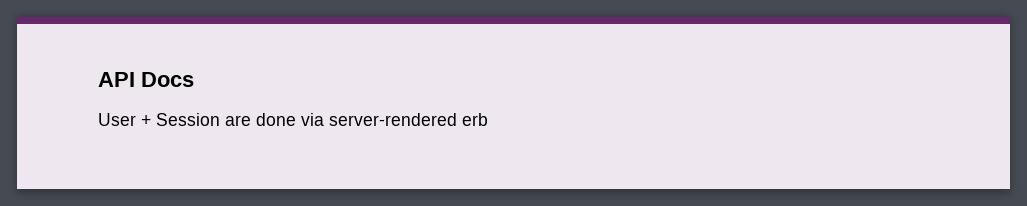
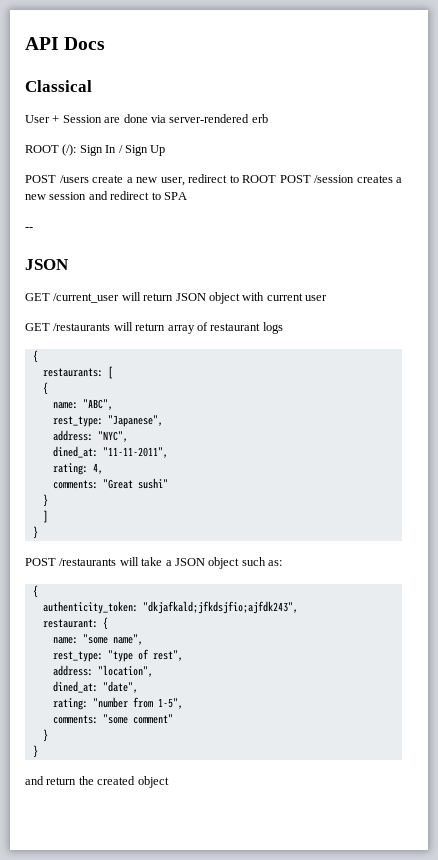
(194, 79) none -> [25,80,92,92] // Classical
(488, 119) none -> [25,144,166,156] [25,174,402,186] [25,191,187,200] [25,227,33,230] [25,259,69,270] [25,292,327,304] [25,322,283,334] [32,350,38,363] [42,366,113,379] [42,382,48,395] [52,399,113,410] [52,415,163,427] [52,430,128,442] [52,446,168,458] [52,463,103,475] [52,478,168,489] [42,494,48,507] [42,510,48,523] [32,526,38,539] [25,557,282,569] [32,585,38,598] [42,601,298,614] [42,617,108,630] [52,634,143,645] [52,649,183,662] [52,665,153,677] [52,681,138,693] [52,697,183,710] [52,714,173,724] [42,729,48,742] [32,745,38,758] [25,776,169,788] // ROOT (/): Sign In / Sign Up // POST /users create a new user, redirect to ROOT POST /session creates a new session and redirect to SPA // -- // JSON // GET /current_user will return JSON object with current user // GET /restaurants will return array of restaurant logs // { // restaurants: [ // { // name: "ABC", // rest_type: "Japanese", // address: "NYC", // dined_at: "11-11-2011", // rating: 4, // comments: "Great sushi" // } // ] // } // POST /restaurants will take a JSON object such as: // { // authenticity_token: "dkjafkald;jfkdsjfio;ajfdk243", // restaurant: { // name: "some name", // rest_type: "type of rest", // address: "location", // dined_at: "date", // rating: "number from 1-5", // comments: "some comment" // } // } // and return the created object

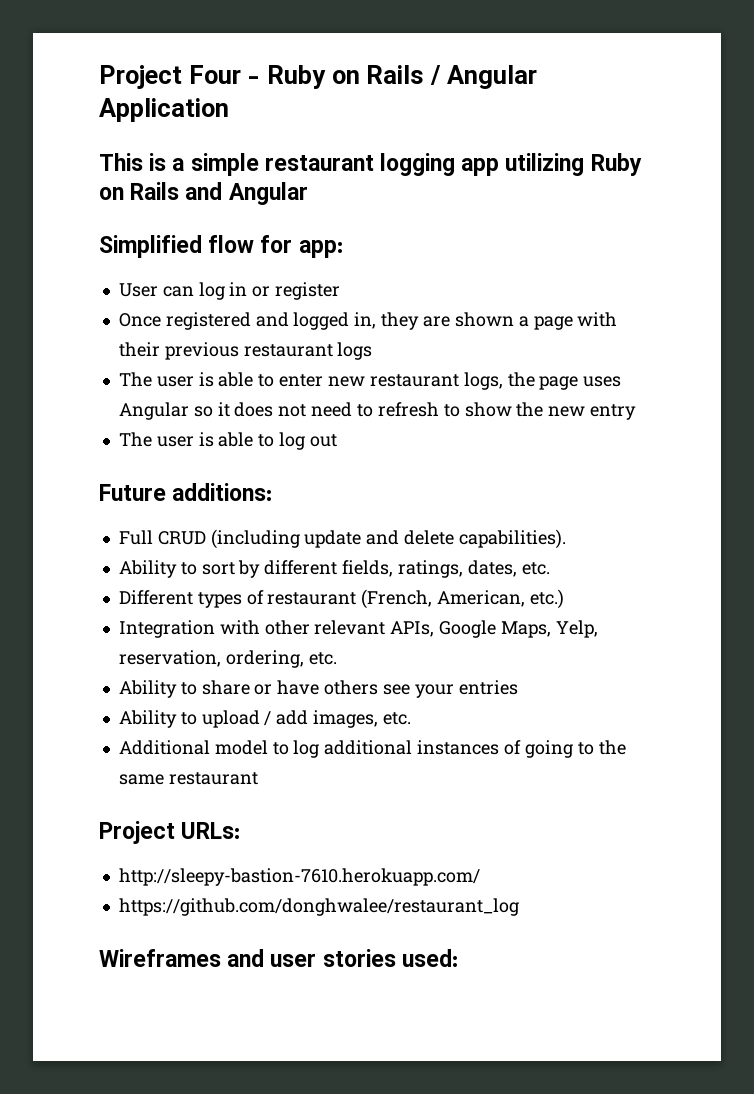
[25,37,106,50] [25,80,92,92] [25,114,268,123] [25,144,166,156] [25,174,402,186] [25,191,187,200] [25,227,33,230] [25,259,69,270] [25,292,327,304] [25,322,283,334] [32,350,38,363] [42,366,113,379] [42,382,48,395] [52,399,113,410] [52,415,163,427] [52,430,128,442] [52,446,168,458] [52,463,103,475] [52,478,168,489] [42,494,48,507] [42,510,48,523] [32,526,38,539] [25,557,282,569] [32,585,38,598] [42,601,298,614] [42,617,108,630] [52,634,143,645] [52,649,183,662] [52,665,153,677] [52,681,138,693] [52,697,183,710] [52,714,173,724] [42,729,48,742] [32,745,38,758] [25,776,169,788] API Docs // Classical // User + Session are done via server-rendered erb // ROOT (/): Sign In / Sign Up // POST /users create a new user, redirect to ROOT POST /session creates a new session and redirect to SPA // -- // JSON // GET /current_user will return JSON object with current user // GET /restaurants will return array of restaurant logs // { // restaurants: [ // { // name: "ABC", // rest_type: "Japanese", // address: "NYC", // dined_at: "11-11-2011", // rating: 4, // comments: "Great sushi" // } // ] // } // POST /restaurants will take a JSON object such as: // { // authenticity_token: "dkjafkald;jfkdsjfio;ajfdk243", // restaurant: { // name: "some name", // rest_type: "type of rest", // address: "location", // dined_at: "date", // rating: "number from 1-5", // comments: "some comment" // } // } // and return the created object -> [99,65,538,89] [99,98,229,122] [99,153,642,176] [99,182,308,205] [99,235,343,258] [118,282,341,300] [118,312,618,330] [118,342,373,360] [118,372,622,390] [118,402,637,420] [118,432,337,450] [99,483,273,501] [118,529,566,549] [118,560,550,578] [118,589,564,609] [118,620,598,638] [118,650,337,668] [118,680,518,698] [118,710,411,728] [118,740,626,758] [118,772,258,785] [99,821,241,844] [118,868,480,886] [118,898,519,916] [99,949,458,967] Project Four - Ruby on Rails / Angular Application // This is a simple restaurant logging app utilizing Ruby on Rails and Angular // Simplified flow for app: // User can log in or register // Once registered and logged in, they are shown a page with their previous restaurant logs // The user is able to enter new restaurant logs, the page uses Angular so it does not need to refresh to show the new entry // The user is able to log out // Future additions: // Full CRUD (including update and delete capabilities). // Ability to sort by different fields, ratings, dates, etc. // Different types of restaurant (French, American, etc.) // Integration with other relevant APIs, Google Maps, Yelp, reservation, ordering, etc. // Ability to share or have others see your entries // Ability to upload / add images, etc. // Additional model to log additional instances of going to the same restaurant // Project URLs: // http://sleepy-bastion-7610.herokuapp.com/ // https://github.com/donghwalee/restaurant_log // Wireframes and user stories used:

